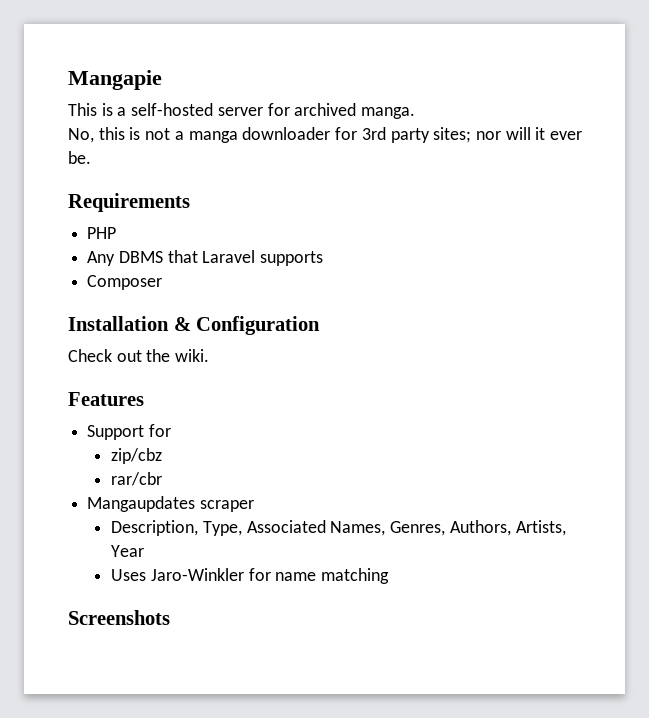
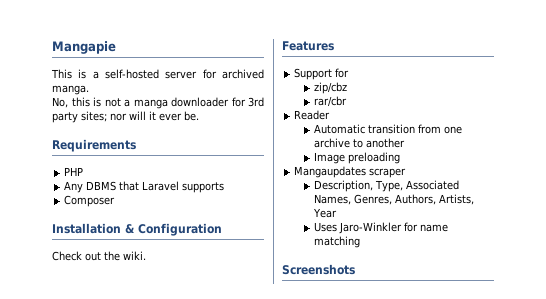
(163, 479) none -> [294,110,331,120] [313,124,462,134] [313,138,405,148] [313,152,400,164] // Reader // Automatic transition from one archive to another // Image preloading

